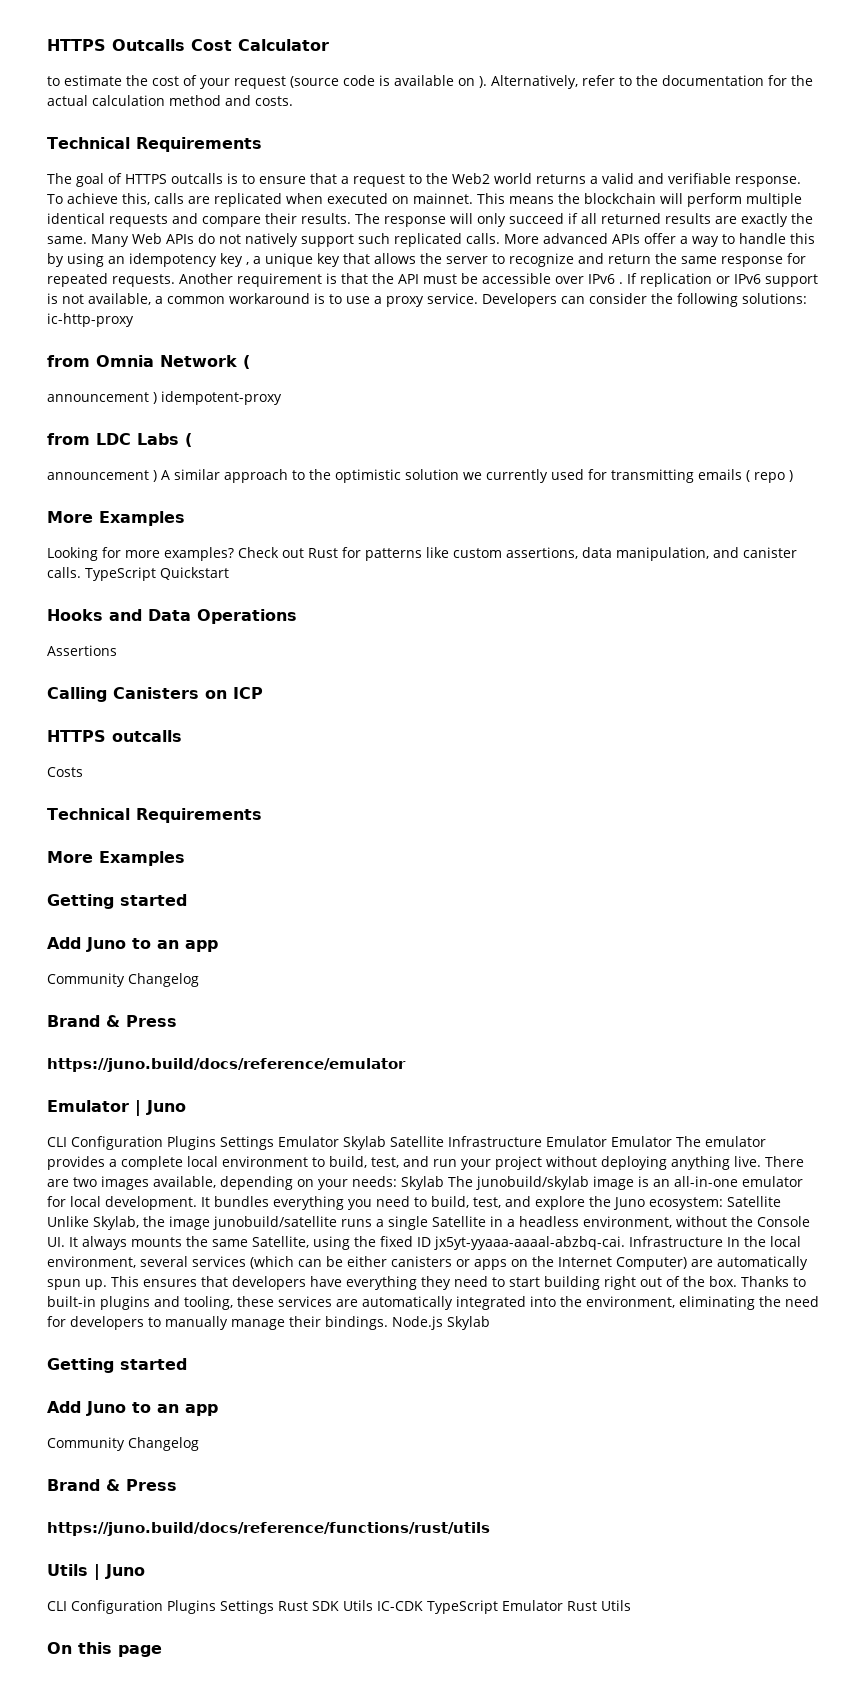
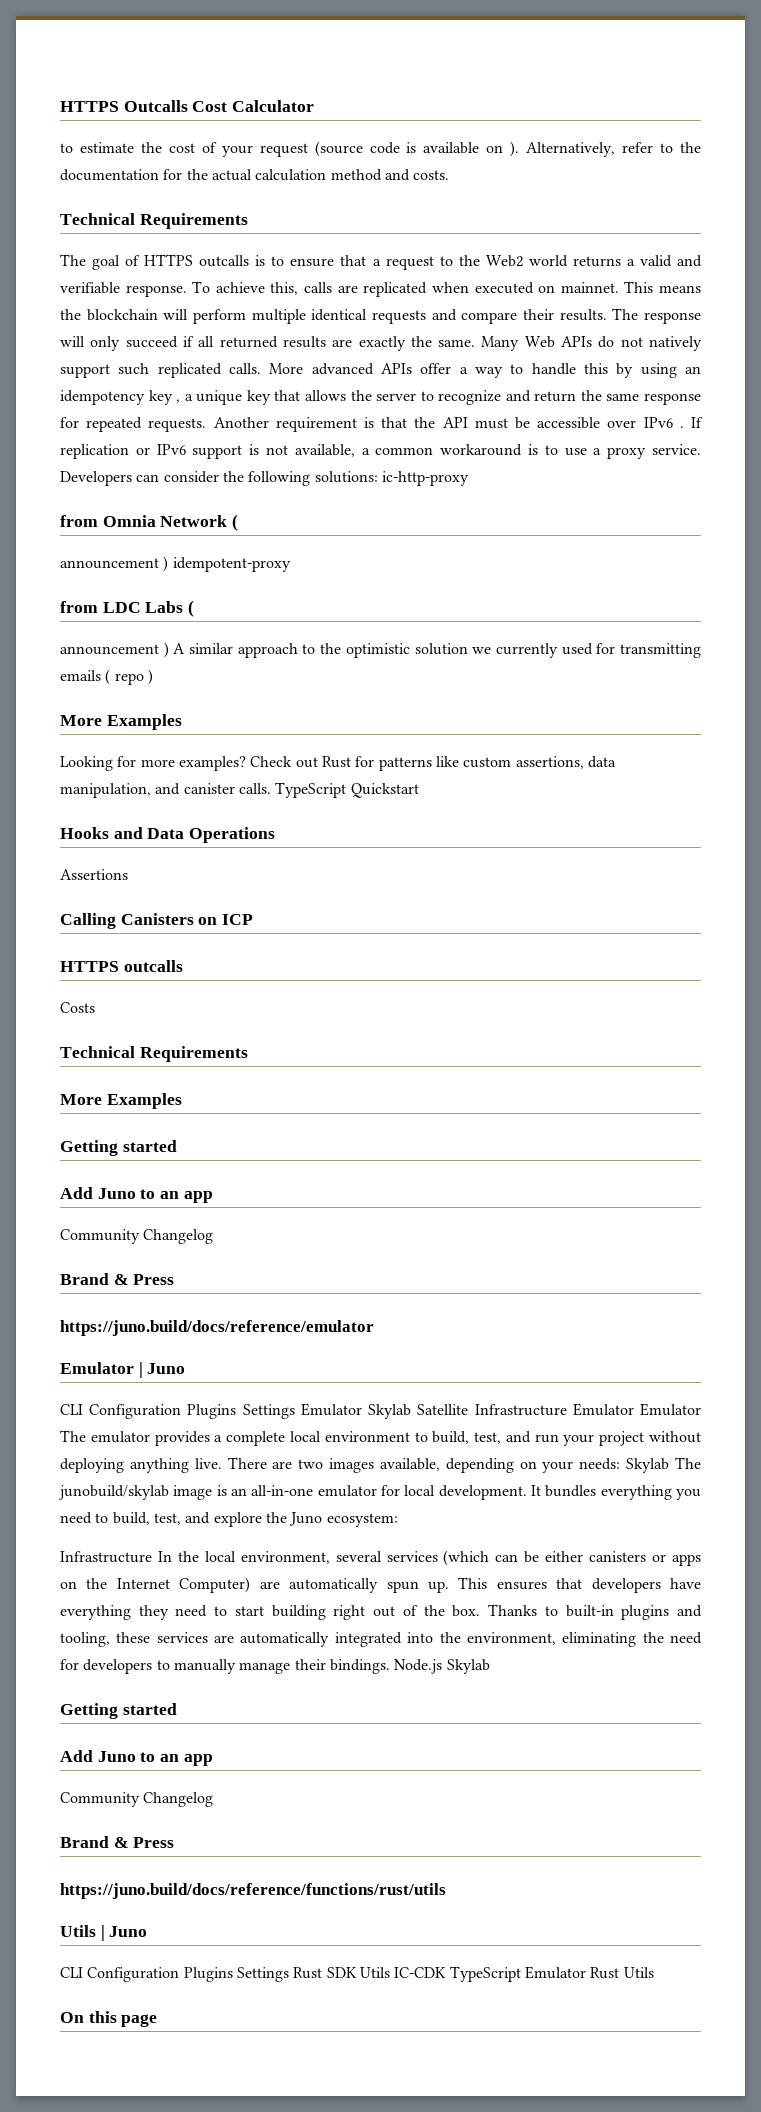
[727,1196,781,1207] [47,1216,810,1230] [47,1236,625,1250] Satellite Unlike Skylab, the image junobuild/satellite runs a single Satellite in a headless environment, without the Console UI. It always mounts the same Satellite, using the fixed ID jx5yt-yyaaa-aaaal-abzbq-cai. -> (398, 1520) //

